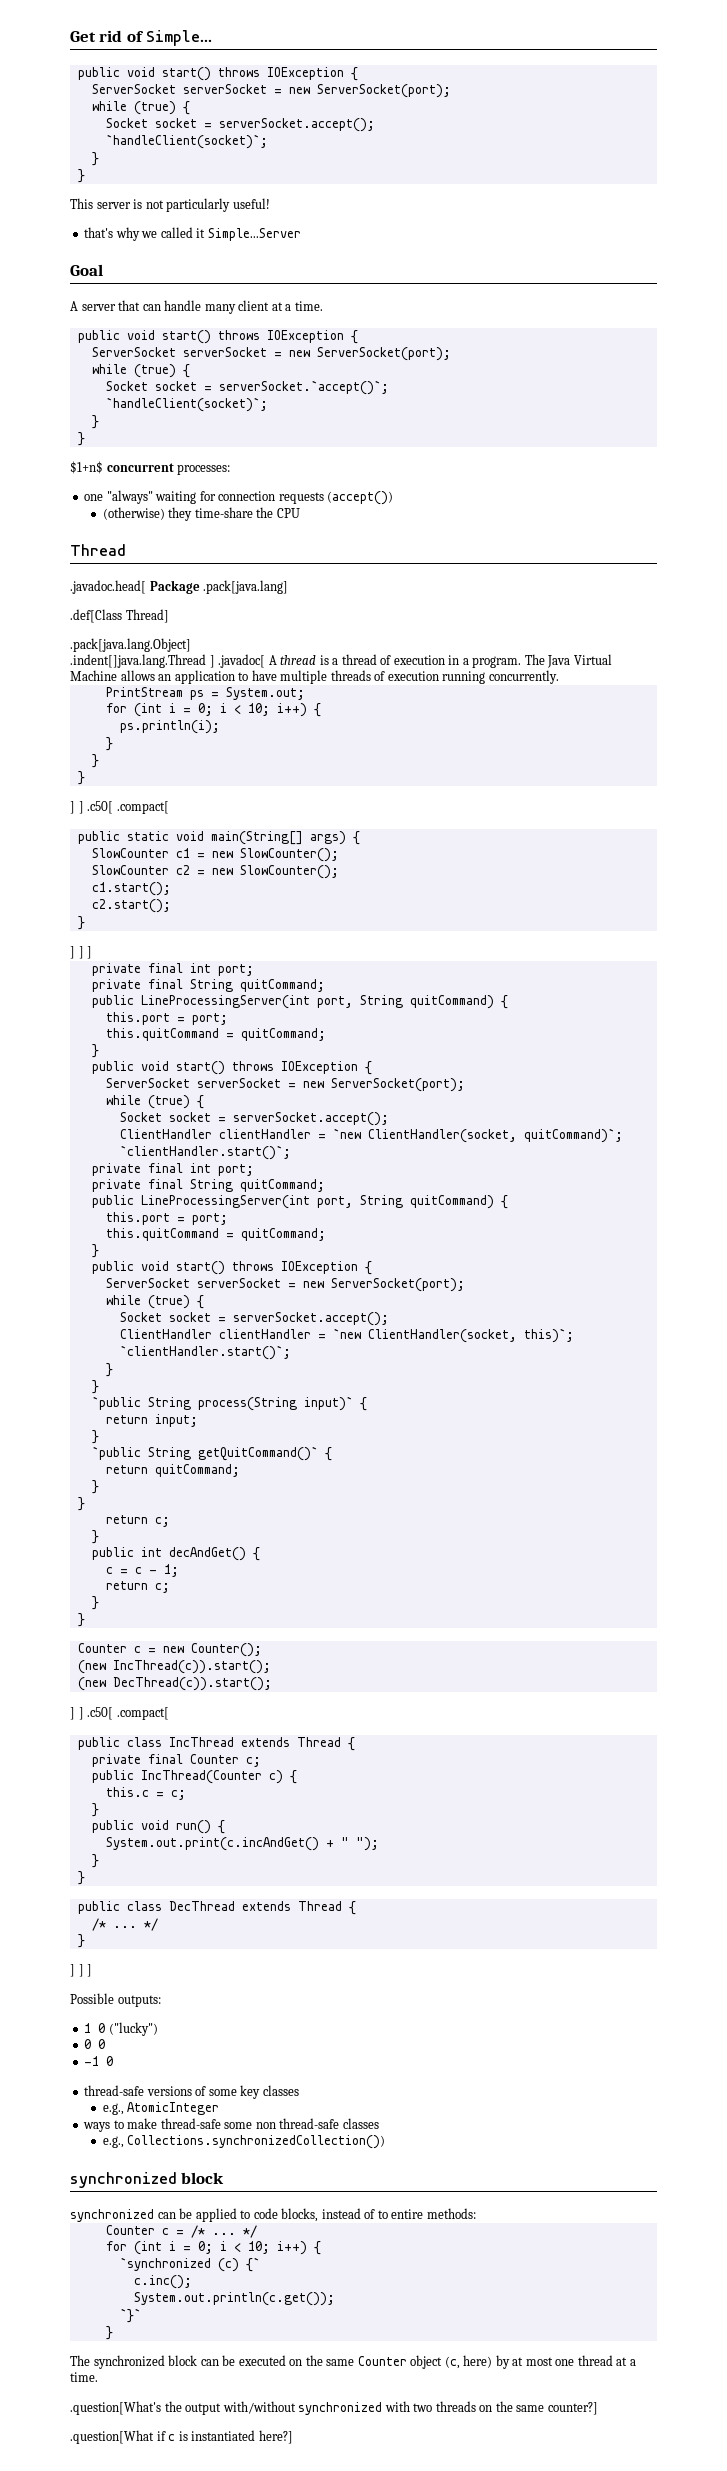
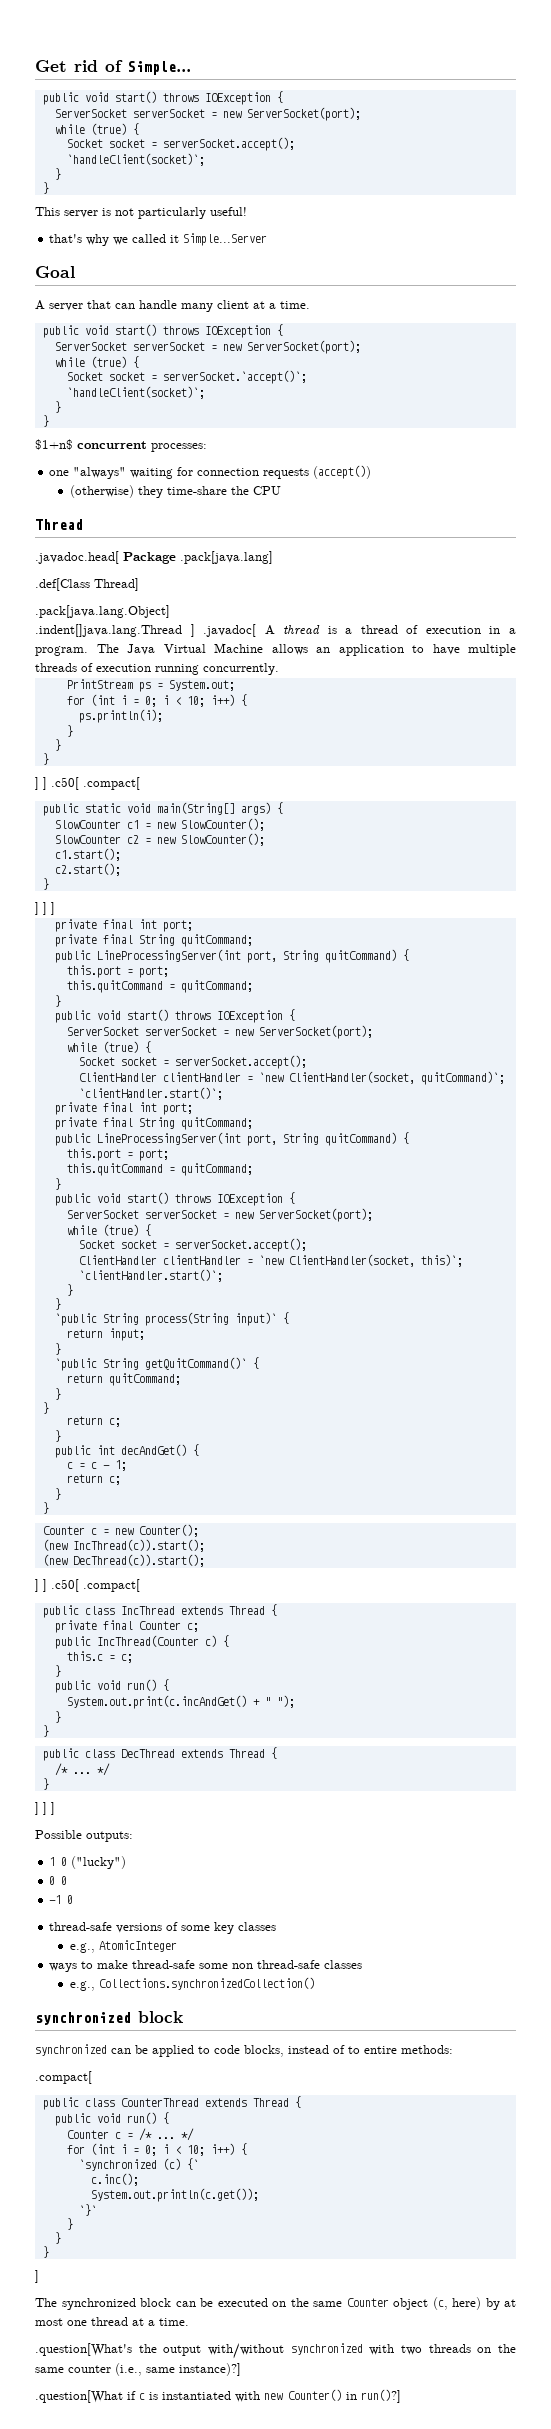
[127,2135,386,2149] Collections.synchronizedCollection()) -> [99,1977,316,1990] Collections.synchronizedCollection()
(476, 2213) none -> [35,2071,92,2084] [42,2096,301,2110] [54,2112,169,2126] // .compact[ // public class CounterThread extends Thread { // public void run() {
(113, 2333) none -> [54,2232,61,2244] [42,2246,49,2258] [35,2270,39,2283] // } // } // ]
[547,2402,598,2415] counter?] -> [68,2363,241,2376] counter (i.e., same instance)?]
[258,2430,293,2444] here?] -> [235,2389,401,2403] with new Counter() in run()?]

